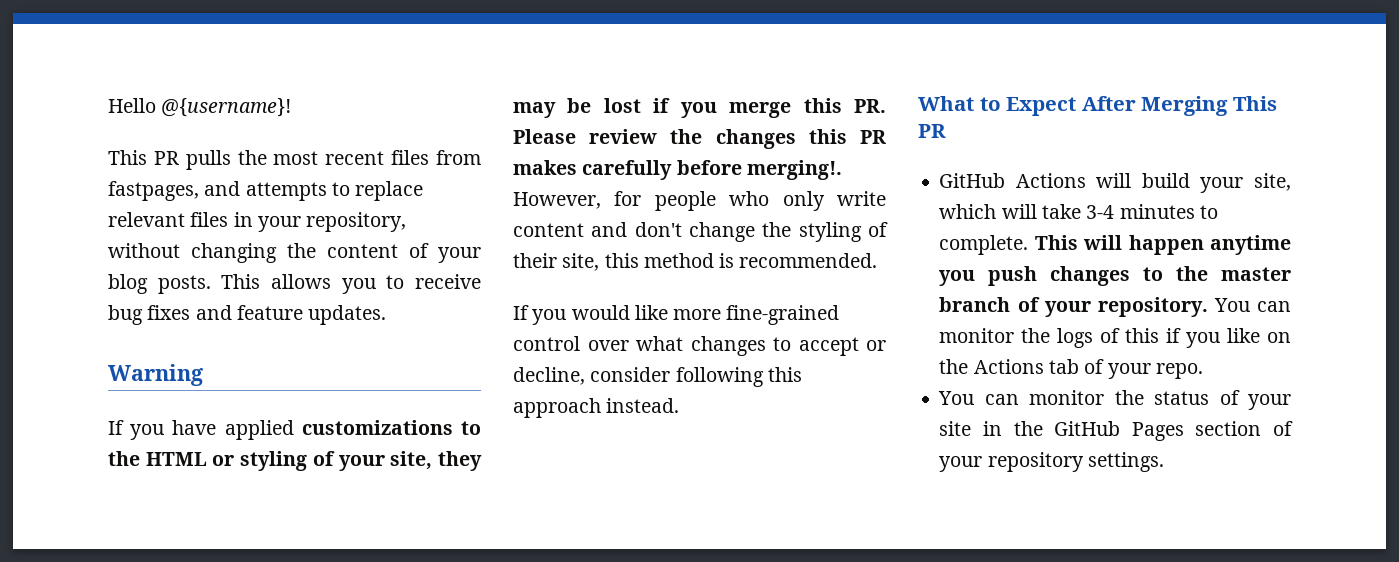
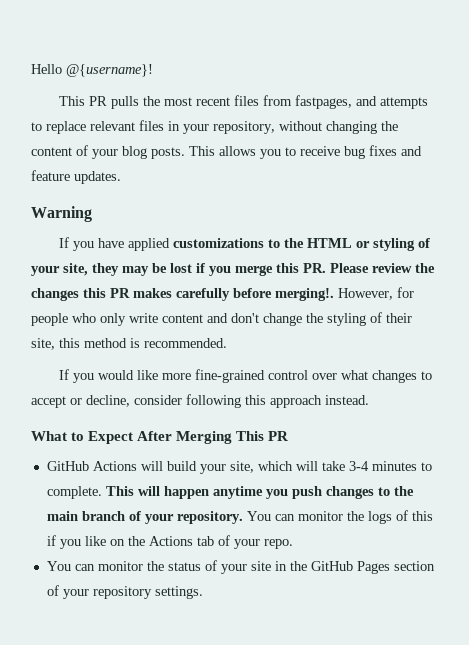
[1221,267,1291,281] master -> [46,511,78,521] main

